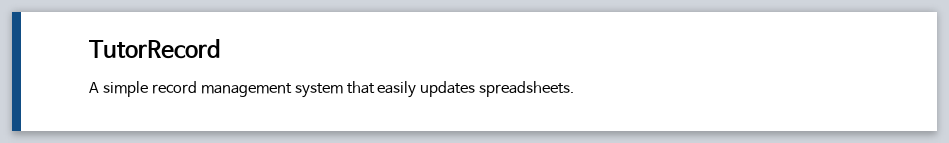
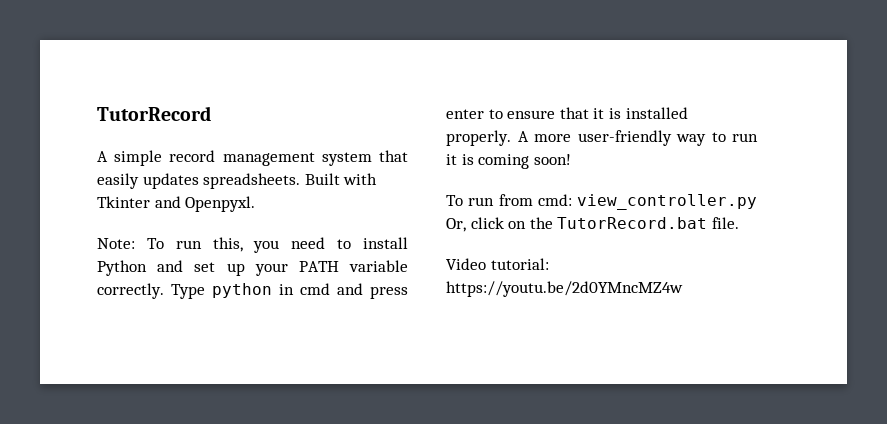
(575, 89) none -> [304,173,378,185] [97,196,256,212] [97,237,408,253] [97,260,408,276] [97,283,408,299] [446,107,688,119] [446,130,758,146] [446,154,571,169] [446,194,757,210] [446,217,739,232] [446,258,549,270] [446,281,683,297] Built with Tkinter and Openpyxl. // Note: To run this, you need to install Python and set up your PATH variable correctly. Type python in cmd and press enter to ensure that it is installed properly. A more user-friendly way to run it is coming soon! // To run from cmd: view_controller.py Or, click on the TutorRecord.bat file. // Video tutorial: https://youtu.be/2d0YMncMZ4w

